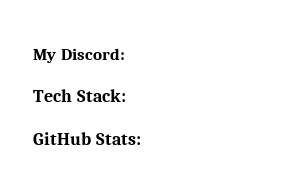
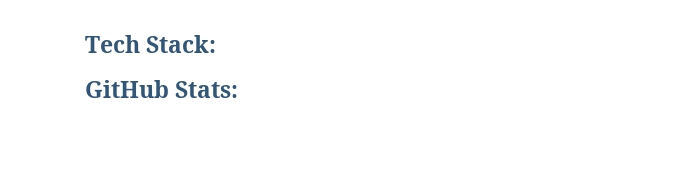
[33,48,125,63] My Discord: // -> (85, 44) none

